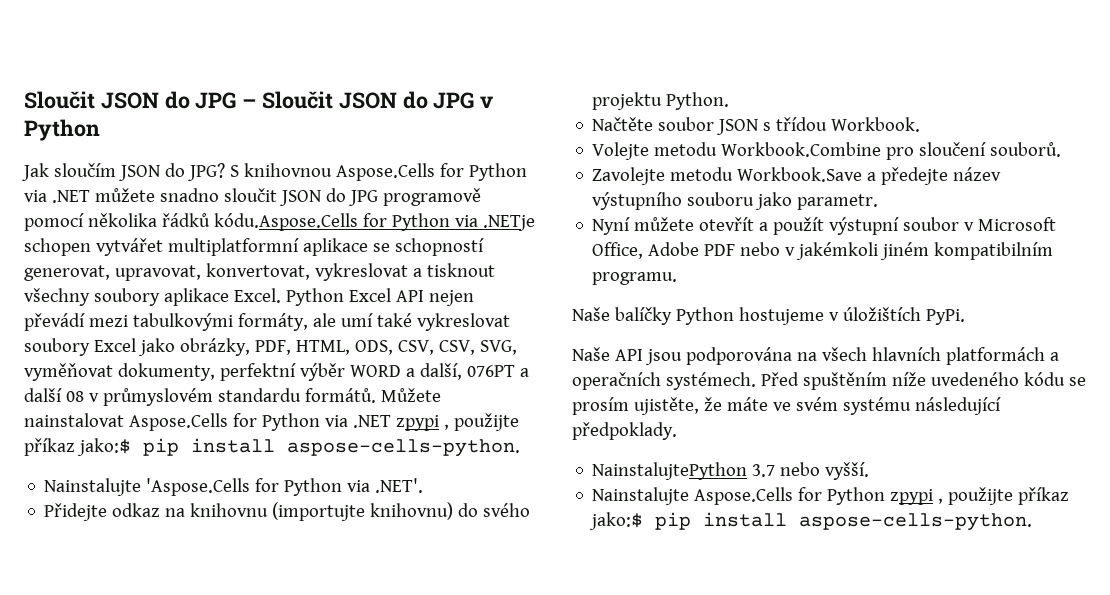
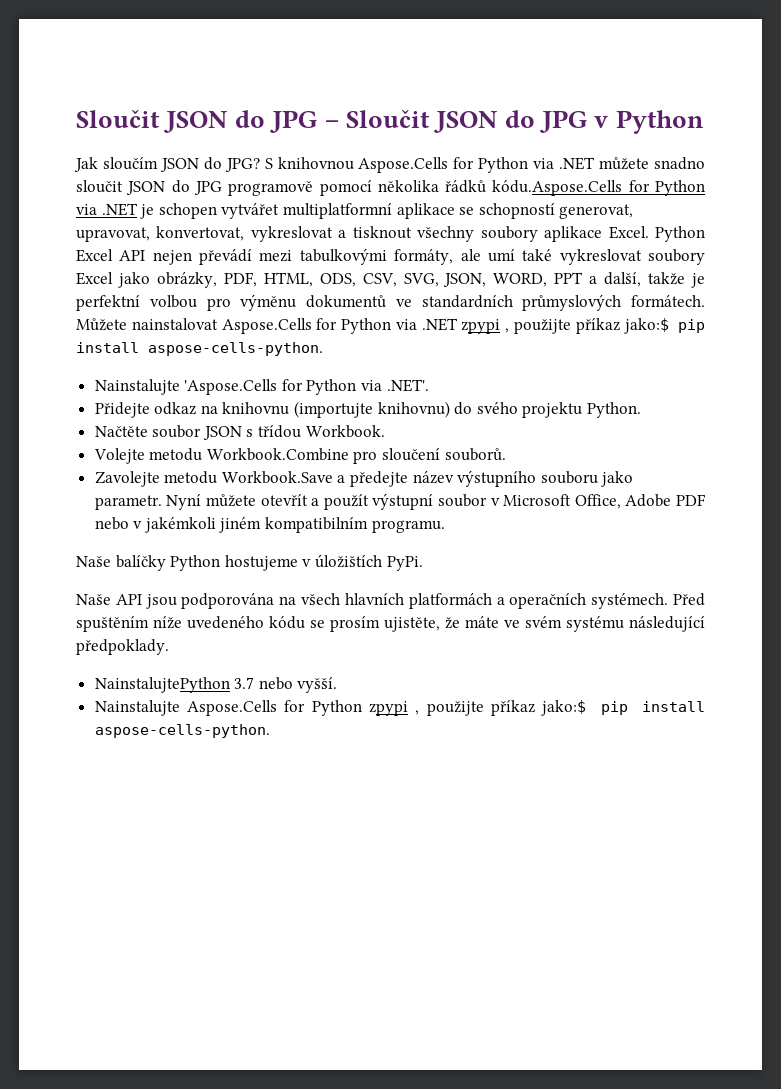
[482,215,535,231] .NETje -> [101,203,155,219] .NET je
[438,340,517,355] [24,363,529,381] [24,388,376,406] CSV, SVG, vyměňovat dokumenty, perfektní výběr WORD a další, 076PT a další 08 v průmyslovém standardu formátů. -> [403,272,706,288] [76,294,705,311] SVG, JSON, WORD, PPT a další, takže je perfektní volbou pro výměnu dokumentů ve standardních průmyslových formátech.
(879, 202) // -> (162, 502) none

